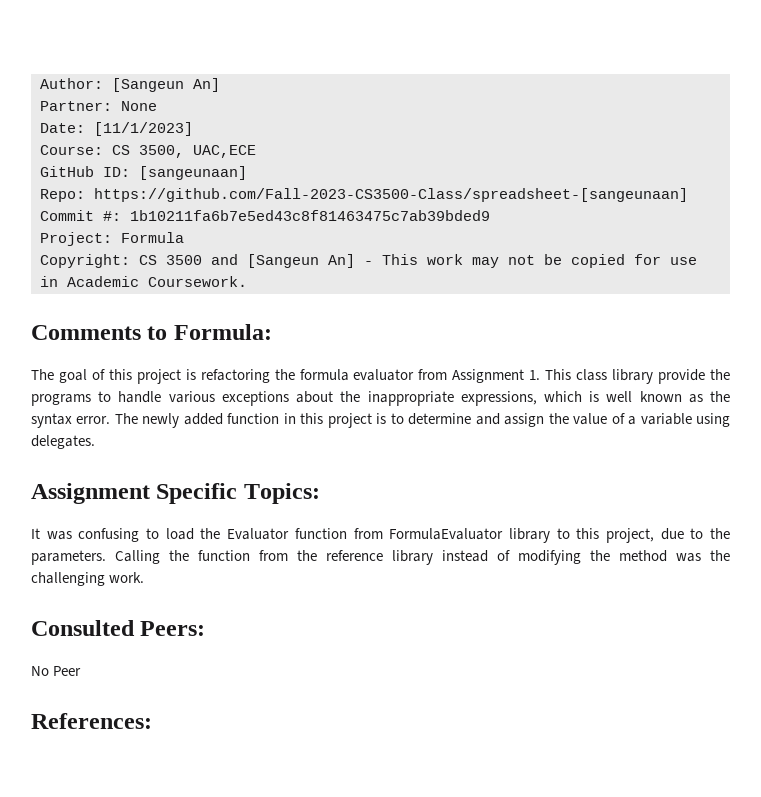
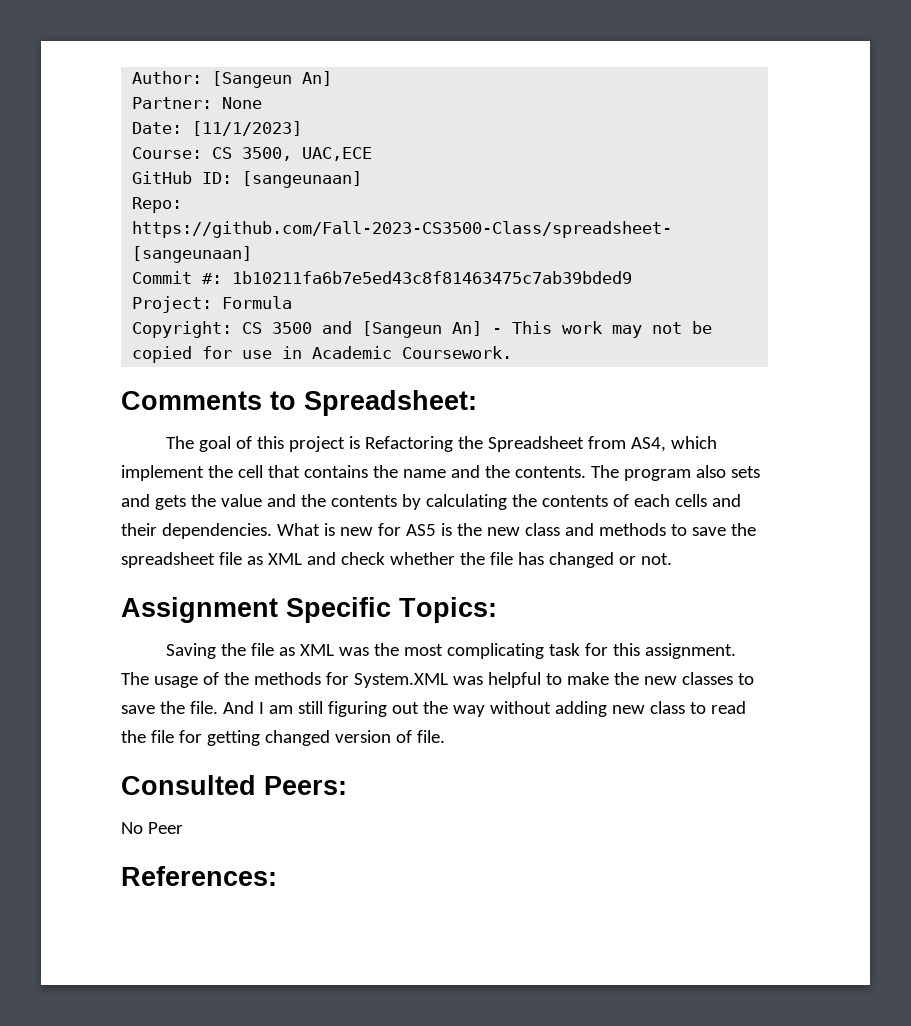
[173,324,272,340] Formula: -> [304,390,477,416] Spreadsheet:
[200,369,731,384] [31,391,730,406] [31,413,731,428] [31,435,95,449] [31,483,320,504] [31,528,730,543] [31,550,730,565] [31,572,145,586] refactoring the formula evaluator from Assignment 1. This class library provide the programs to handle various exceptions about the inappropriate expressions, which is well known as the syntax error. The newly added function in this project is to determine and assign the value of a variable using delegates. // Assignment Specific Topics: // It was confusing to load the Evaluator function from FormulaEvaluator library to this project, due to the parameters. Calling the function from the reference library instead of modifying the method was the challenging work. -> [365,436,718,452] [121,465,760,481] [121,494,741,510] [121,523,756,539] [121,552,672,568] [121,597,497,623] [166,643,737,659] [121,672,754,688] [121,701,746,717] [121,730,445,746] Refactoring the Spreadsheet from AS4, which implement the cell that contains the name and the contents. The program also sets and gets the value and the contents by calculating the contents of each cells and their dependencies. What is new for AS5 is the new class and methods to save the spreadsheet file as XML and check whether the file has changed or not. // Assignment Specific Topics: // Saving the file as XML was the most complicating task for this assignment. The usage of the methods for System.XML was helpful to make the new classes to save the file. And I am still figuring out the way without adding new class to read the file for getting changed version of file.

